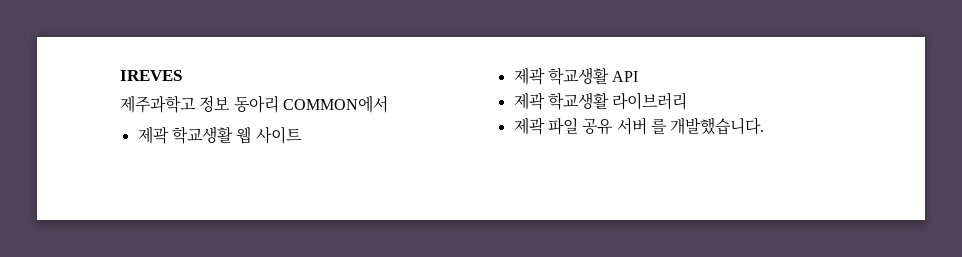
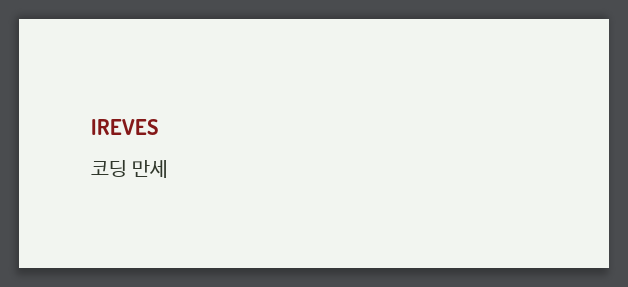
[120,95,388,113] [137,126,302,144] [513,67,639,85] [513,92,688,110] [513,117,765,135] 제주과학고 정보 동아리 COMMON에서 // 제곽 학교생활 웹 사이트 // 제곽 학교생활 API // 제곽 학교생활 라이브러리 // 제곽 파일 공유 서버 를 개발했습니다. -> [91,160,169,178] 코딩 만세

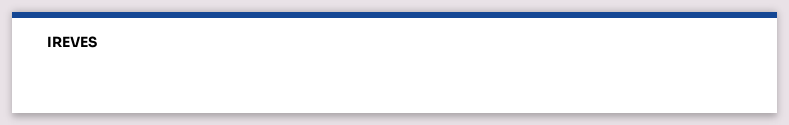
[91,160,169,178] // 코딩 만세 -> (97, 42) none

